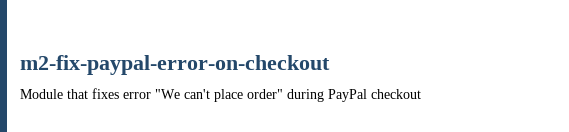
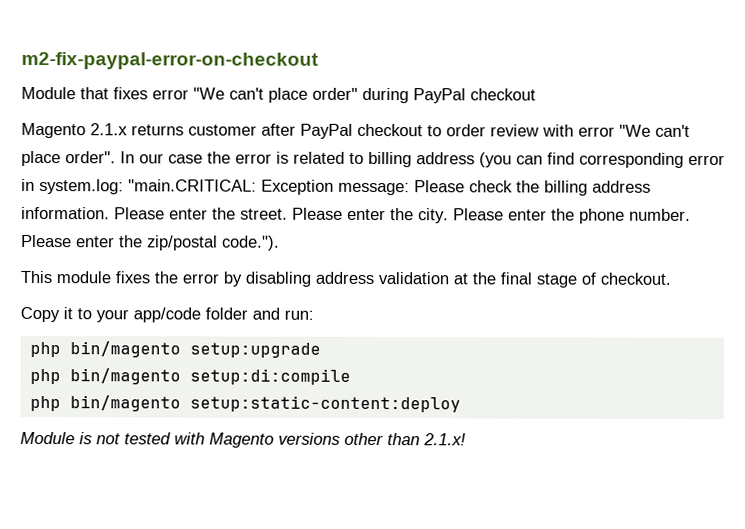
(421, 94) none -> [21,122,690,139] [21,150,725,168] [21,178,651,196] [21,206,691,224] [21,234,280,251] [20,270,671,288] [20,306,314,323] [29,341,321,358] [29,368,351,385] [29,395,461,413] [20,431,466,448] // Magento 2.1.x returns customer after PayPal checkout to order review with error "We can't place order". In our case the error is related to billing address (you can find corresponding error in system.log: "main.CRITICAL: Exception message: Please check the billing address information. Please enter the street. Please enter the city. Please enter the phone number. Please enter the zip/postal code."). // This module fixes the error by disabling address validation at the final stage of checkout. // Copy it to your app/code folder and run: // php bin/magento setup:upgrade // php bin/magento setup:di:compile // php bin/magento setup:static-content:deploy // Module is not tested with Magento versions other than 2.1.x!

